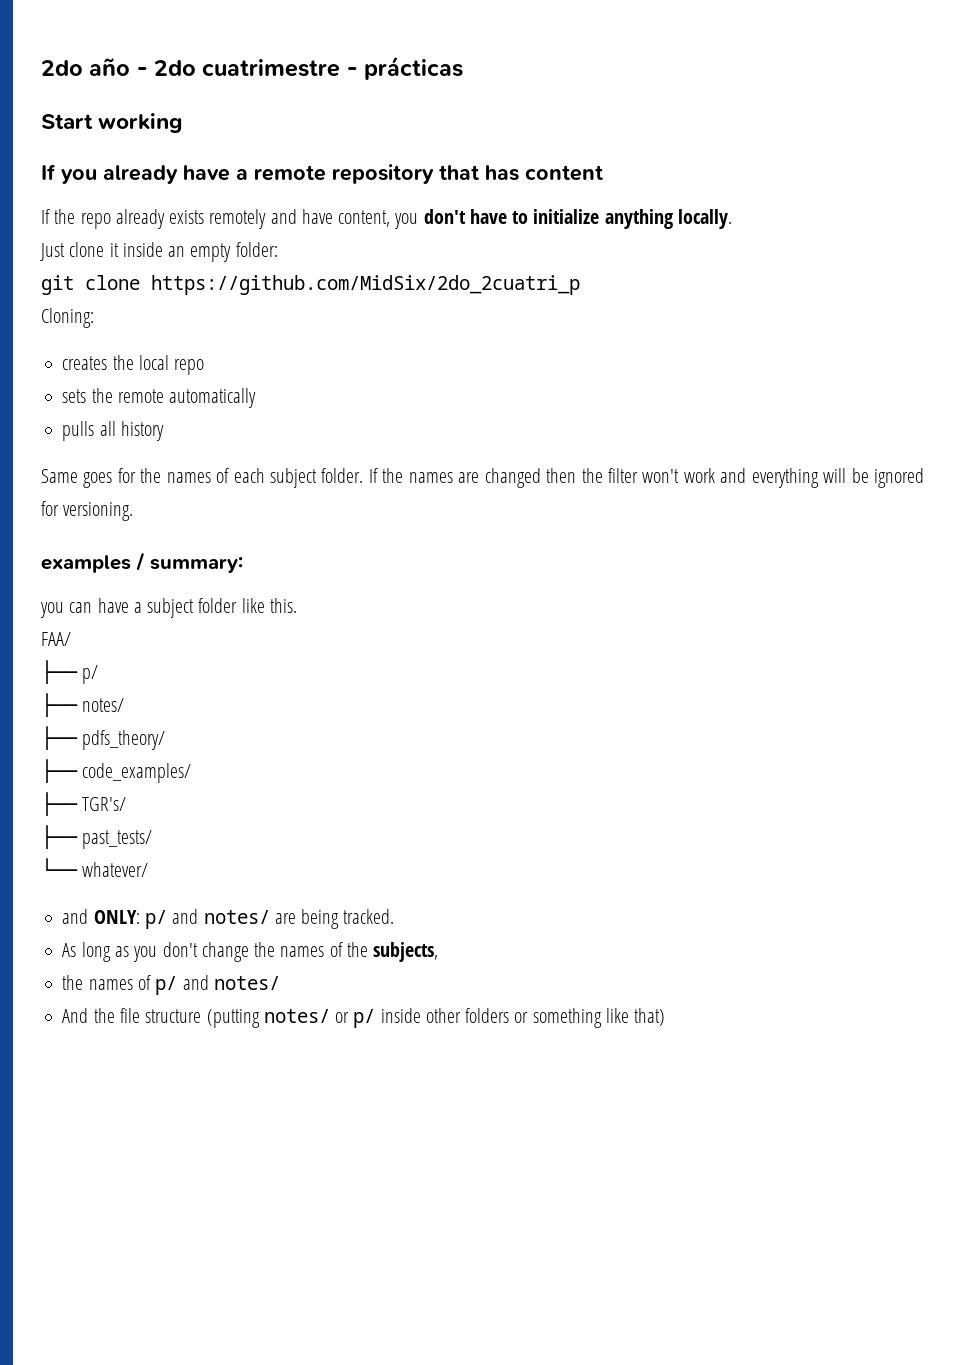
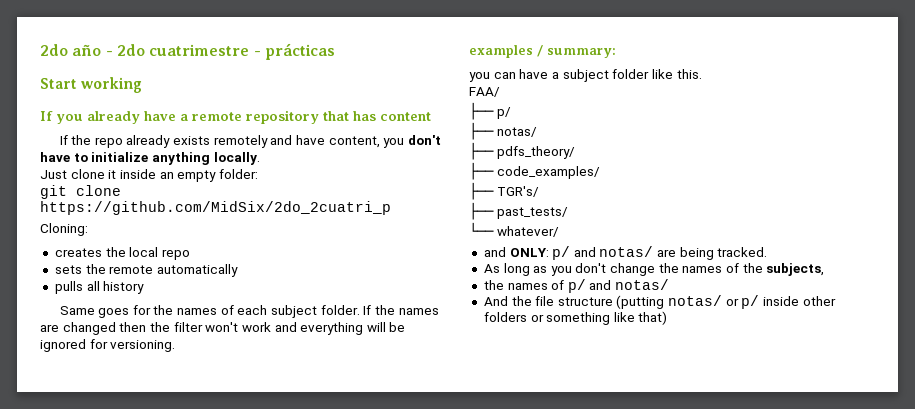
[82,698,125,712] notes/ -> [496,127,537,137] notas/
[203,910,270,924] notes/ -> [599,246,654,257] notas/
[213,976,280,990] notes/ -> [615,279,670,290] notas/
[263,1009,330,1023] notes/ -> [668,295,723,306] notas/

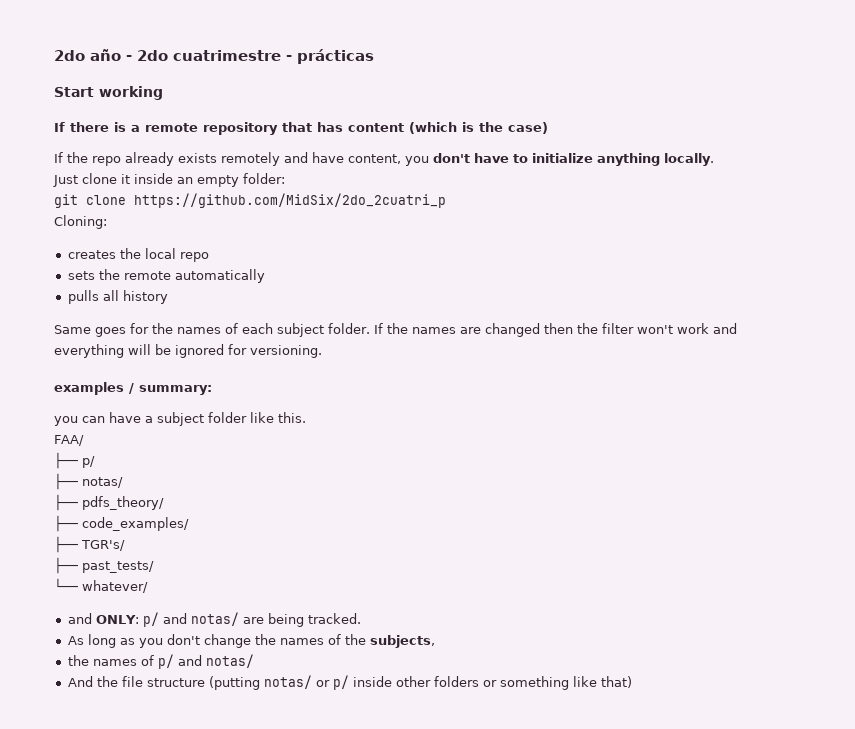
[56,111,176,124] you already have -> [70,122,126,132] there is
(431, 116) none -> [409,122,548,134] (which is the case)

